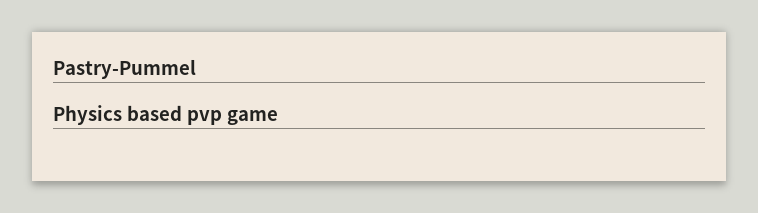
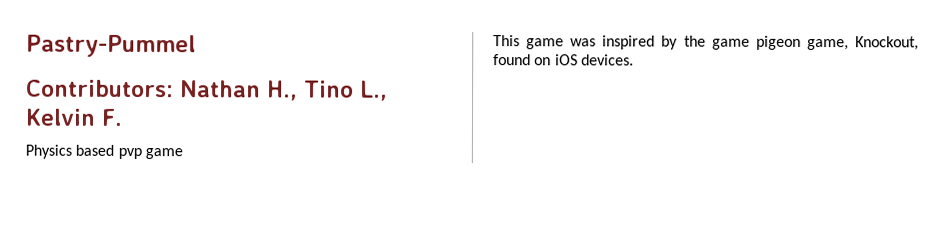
[53,105,278,125] Physics based pvp game -> [26,79,388,101] [25,108,123,126] [25,144,183,160] [493,35,919,51] [493,54,634,66] Contributors: Nathan H., Tino L., Kelvin F. // Physics based pvp game // This game was inspired by the game pigeon game, Knockout, found on iOS devices.

